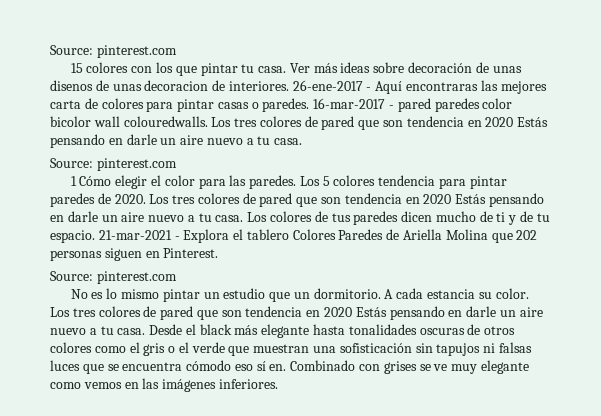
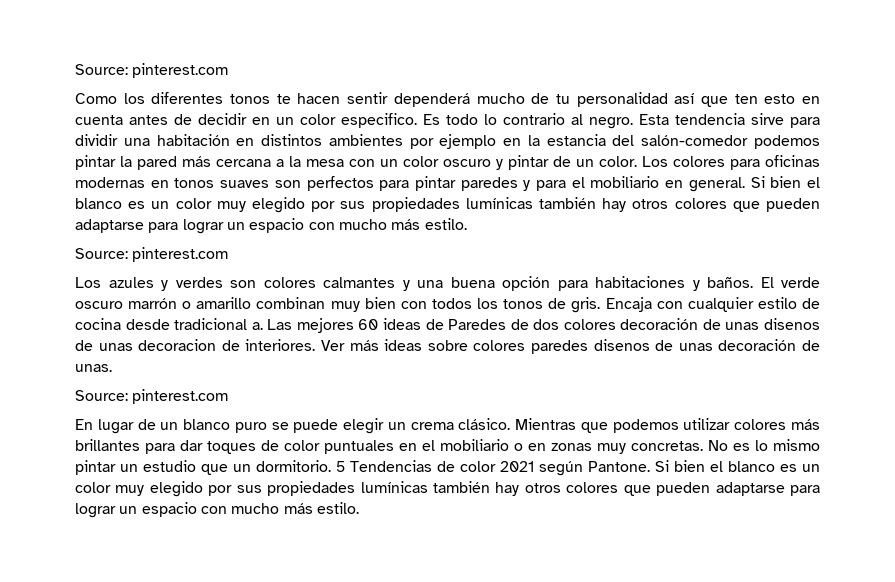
[50,45,177,58] [70,62,405,76] Source: pinterest.com // 15 colores con los que pintar tu casa. Ver más ideas sobre -> [75,63,229,78] [75,92,820,107] [75,113,820,129] [75,134,820,149] [75,155,820,170] [75,176,821,192] [75,197,821,213] [75,218,467,234] [75,247,229,262] [75,276,820,291] [75,297,821,313] [75,318,616,333] Source: pinterest.com // Como los diferentes tonos te hacen sentir dependerá mucho de tu personalidad así que ten esto en cuenta antes de decidir en un color especifico. Es todo lo contrario al negro. Esta tendencia sirve para dividir una habitación en distintos ambientes por ejemplo en la estancia del salón-comedor podemos pintar la pared más cercana a la mesa con un color oscuro y pintar de un color. Los colores para oficinas modernas en tonos suaves son perfectos para pintar paredes y para el mobiliario en general. Si bien el blanco es un color muy elegido por sus propiedades lumínicas también hay otros colores que pueden adaptarse para lograr un espacio con mucho más estilo. // Source: pinterest.com // Los azules y verdes son colores calmantes y una buena opción para habitaciones y baños. El verde oscuro marrón o amarillo combinan muy bien con todos los tonos de gris. Encaja con cualquier estilo de cocina desde tradicional a. Las mejores 60 ideas de Paredes de dos colores
[292,80,547,94] [50,98,513,112] [50,116,549,130] [50,134,303,148] [50,158,177,171] [70,175,507,189] [50,193,544,207] [50,211,550,225] [50,229,538,243] [50,248,219,261] [50,271,177,284] 26-ene-2017 - Aquí encontraras las mejores carta de colores para pintar casas o paredes. 16-mar-2017 - pared paredes color bicolor wall colouredwalls. Los tres colores de pared que son tendencia en 2020 Estás pensando en darle un aire nuevo a tu casa. // Source: pinterest.com // 1 Cómo elegir el color para las paredes. Los 5 colores tendencia para pintar paredes de 2020. Los tres colores de pared que son tendencia en 2020 Estás pensando en darle un aire nuevo a tu casa. Los colores de tus paredes dicen mucho de ti y de tu espacio. 21-mar-2021 - Explora el tablero Colores Paredes de Ariella Molina que 202 personas siguen en Pinterest. // Source: pinterest.com // -> [321,339,821,354] [75,364,112,372] [75,389,229,404] [75,418,820,434] [75,439,703,454] Ver más ideas sobre colores paredes disenos de unas decoración de unas. // Source: pinterest.com // En lugar de un blanco puro se puede elegir un crema clásico. Mientras que podemos utilizar colores más brillantes para dar toques de color puntuales en el mobiliario o en zonas muy concretas.
[384,288,529,299] [50,306,543,320] [50,324,516,338] [50,342,532,356] [50,360,529,374] [50,378,278,392] A cada estancia su color. Los tres colores de pared que son tendencia en 2020 Estás pensando en darle un aire nuevo a tu casa. Desde el black más elegante hasta tonalidades oscuras de otros colores como el gris o el verde que muestran una sofisticación sin tapujos ni falsas luces que se encuentra cómodo eso sí en. Combinado con grises se ve muy elegante como vemos en las imágenes inferiores. -> [336,460,820,476] [75,481,821,497] [75,502,359,518] 5 Tendencias de color 2021 según Pantone. Si bien el blanco es un color muy elegido por sus propiedades lumínicas también hay otros colores que pueden adaptarse para lograr un espacio con mucho más estilo.

